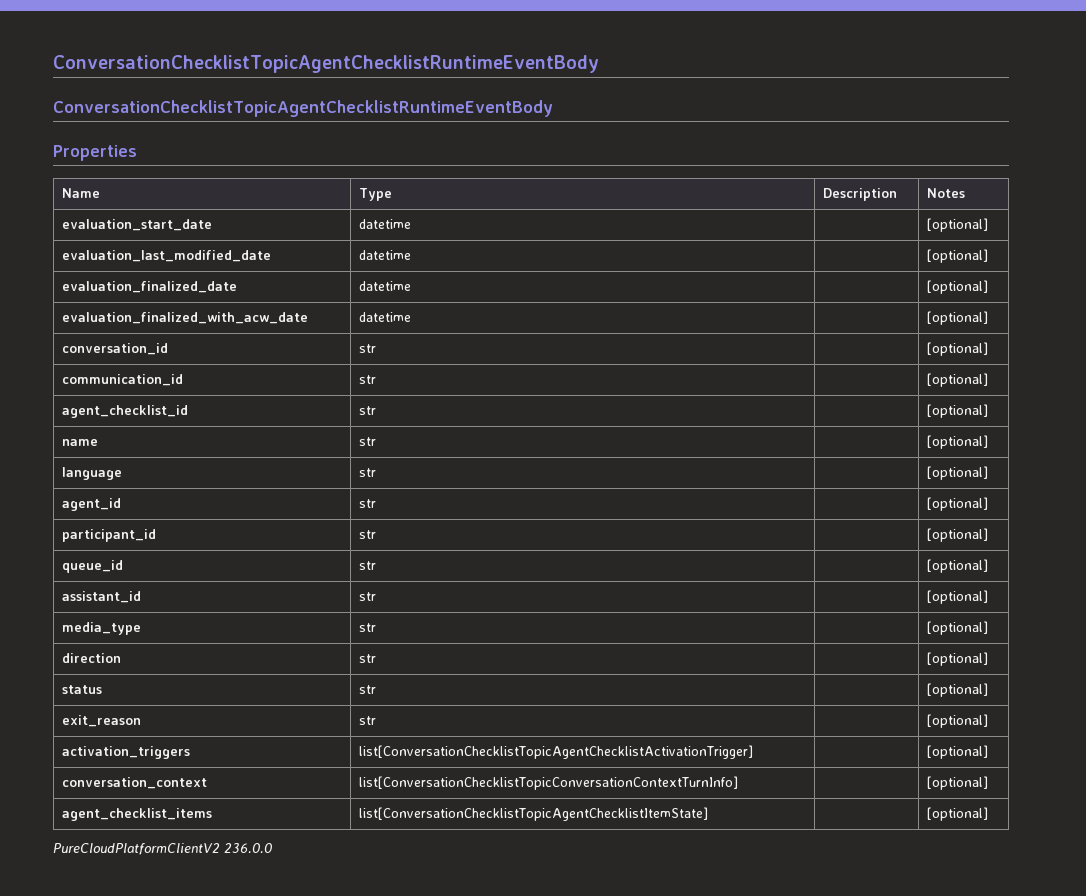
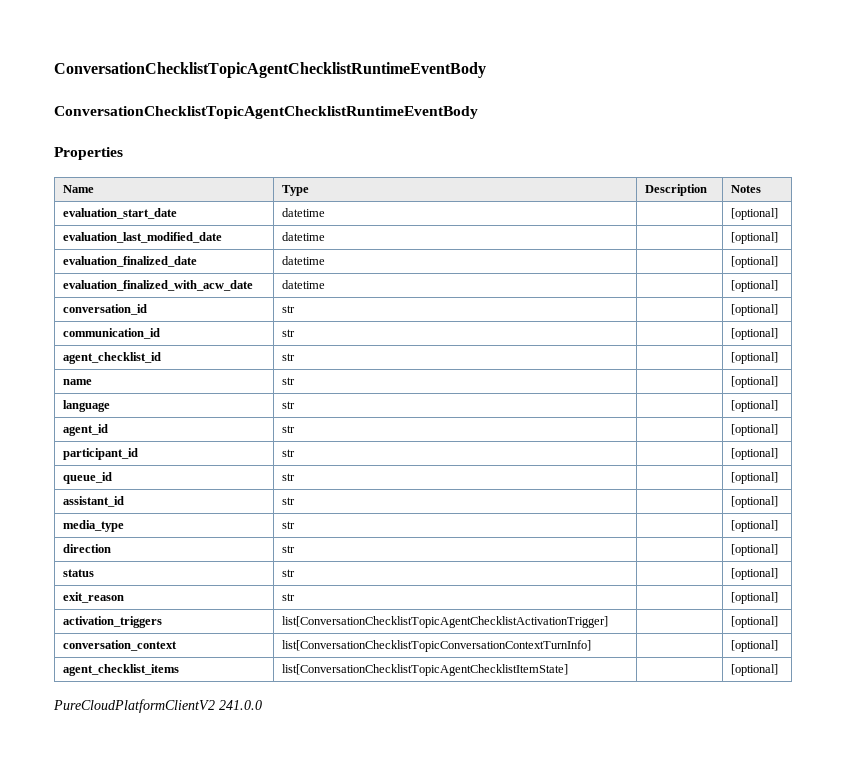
[224,843,272,854] 236.0.0 -> [219,700,262,710] 241.0.0

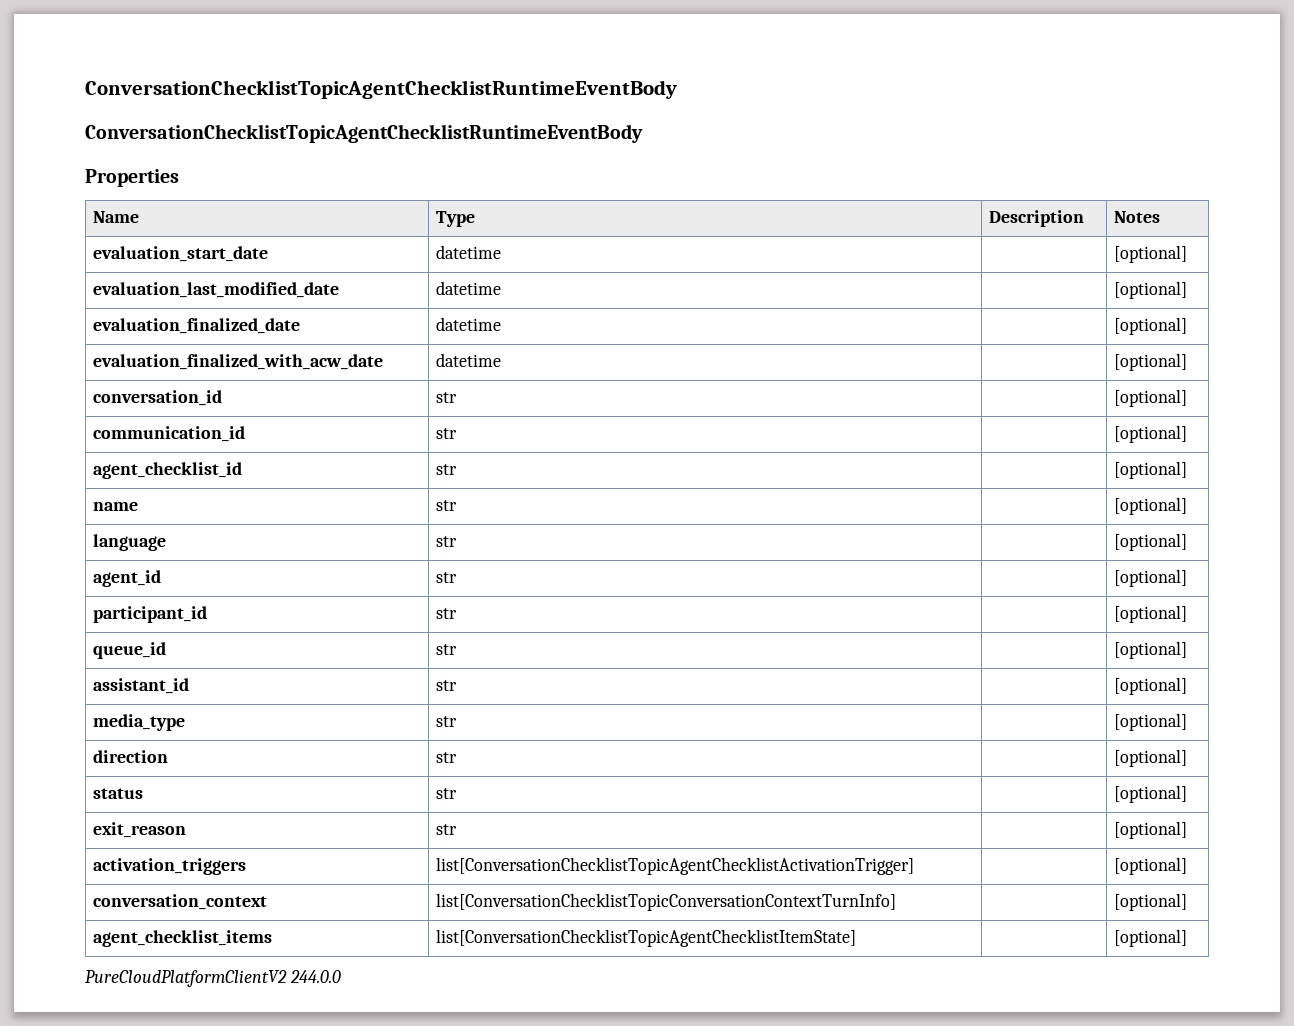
[219,700,262,710] 241.0.0 -> [289,970,341,983] 244.0.0

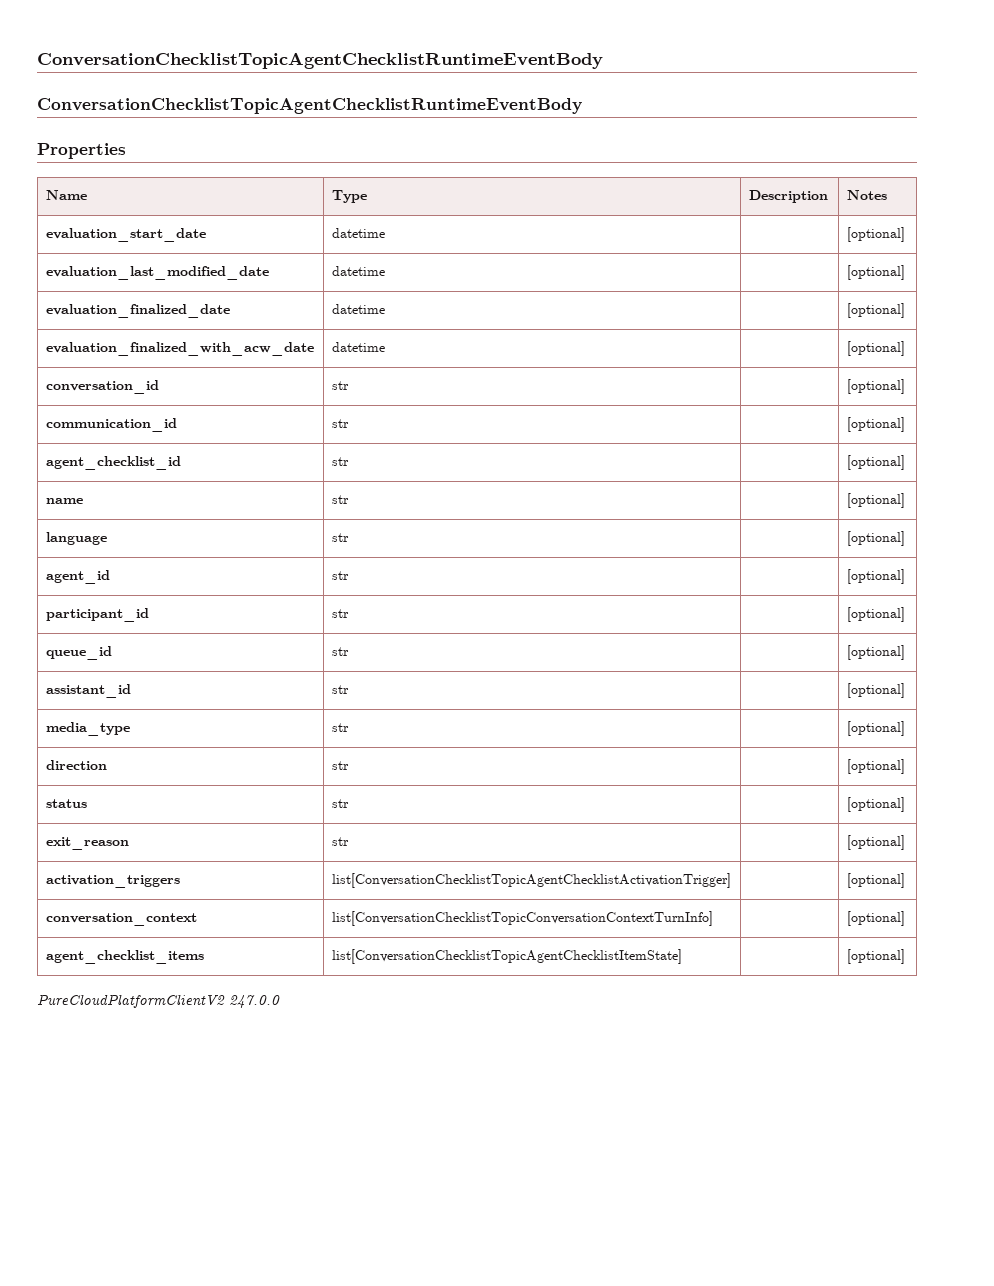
[289,970,341,983] 244.0.0 -> [229,995,280,1008] 247.0.0

